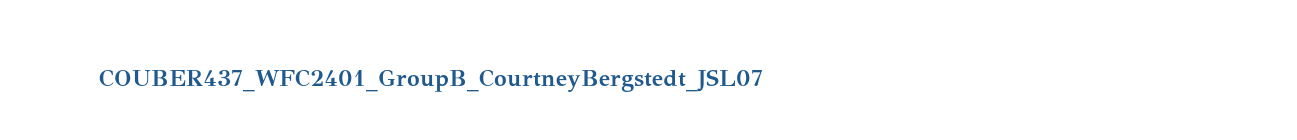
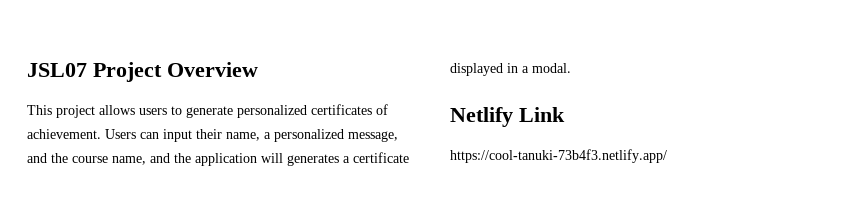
[99,69,763,92] COUBER437_WFC2401_GroupB_CourtneyBergstedt_JSL07 -> [27,62,258,82] [27,104,388,118] [27,129,398,142] [27,152,409,166] [450,63,571,76] [450,107,565,127] [450,149,667,163] JSL07 Project Overview // This project allows users to generate personalized certificates of achievement. Users can input their name, a personalized message, and the course name, and the application will generates a certificate displayed in a modal. // Netlify Link // https://cool-tanuki-73b4f3.netlify.app/

